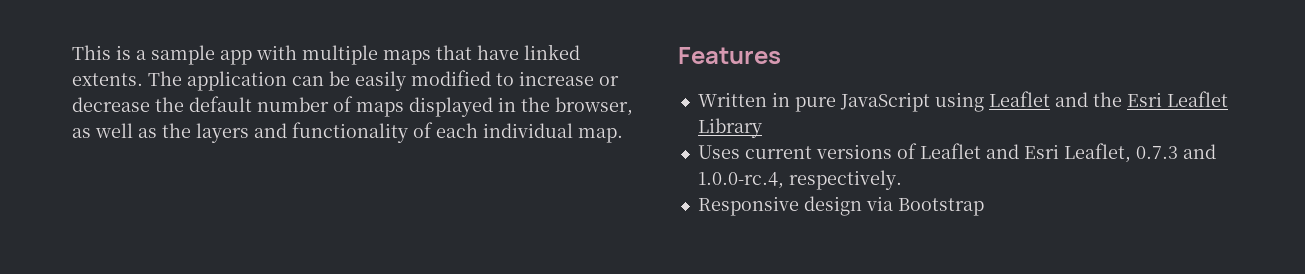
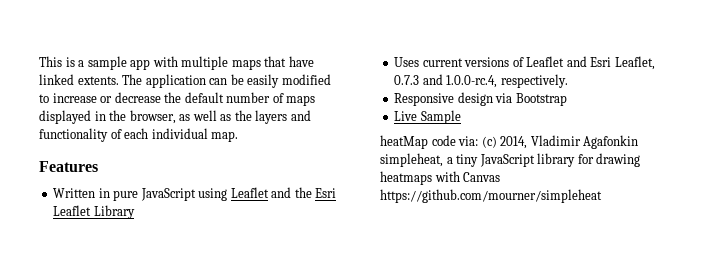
(984, 207) none -> [394,110,461,124] [380,135,639,149] [380,153,641,167] [380,171,501,185] [380,189,602,203] // Live Sample // heatMap code via: (c) 2014, Vladimir Agafonkin simpleheat, a tiny JavaScript library for drawing heatmaps with Canvas https://github.com/mourner/simpleheat

